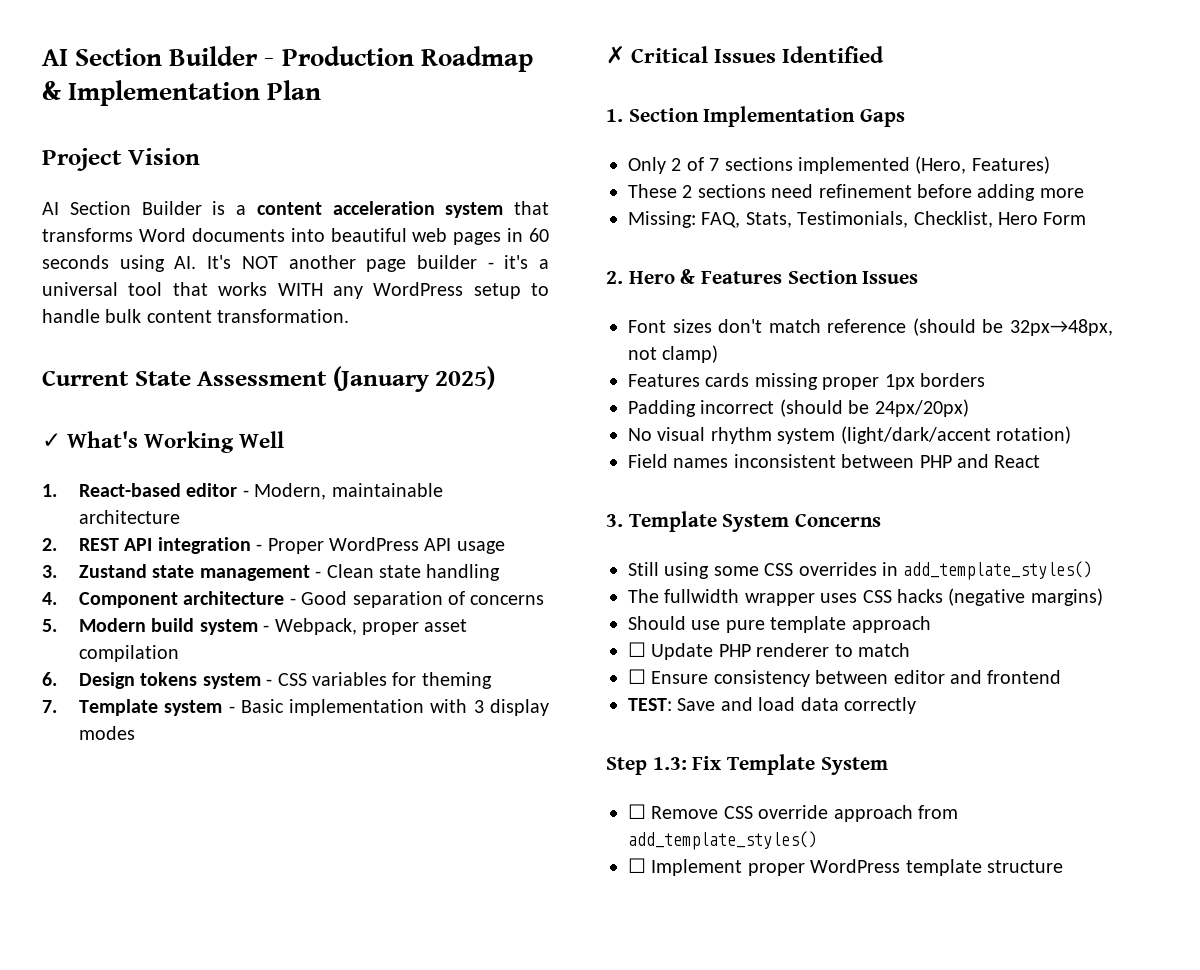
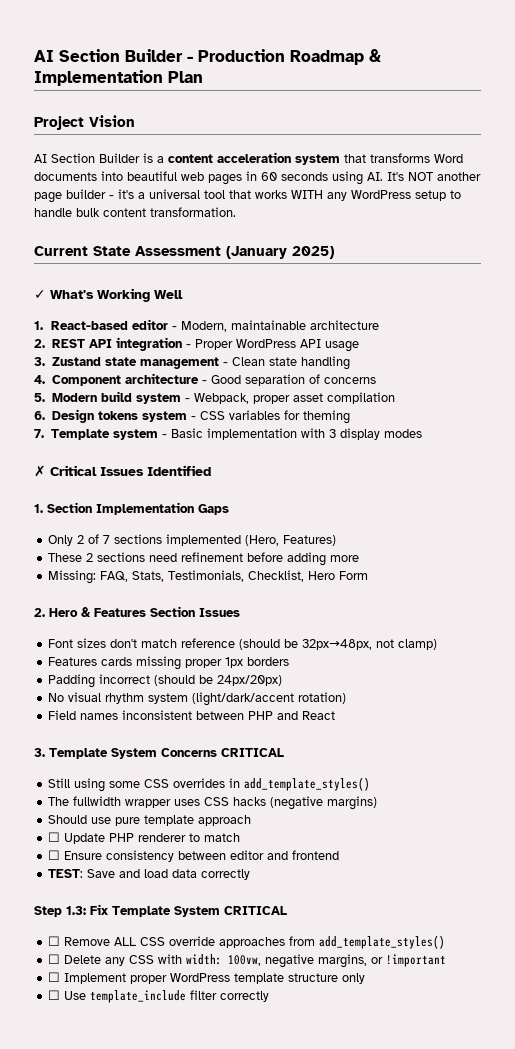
(882, 520) none -> [221,748,284,757] CRITICAL
(888, 766) none -> [224,906,287,915] CRITICAL
(719, 812) none -> [114,937,137,946] ALL
[833,805,913,822] approach -> [219,937,286,948] approaches
(817, 840) none -> [48,954,447,968] // ☐ Delete any CSS with width: 100vw, negative margins, or !important
(1063, 866) none -> [342,973,366,984] [48,990,270,1003] only // ☐ Use template_include filter correctly

